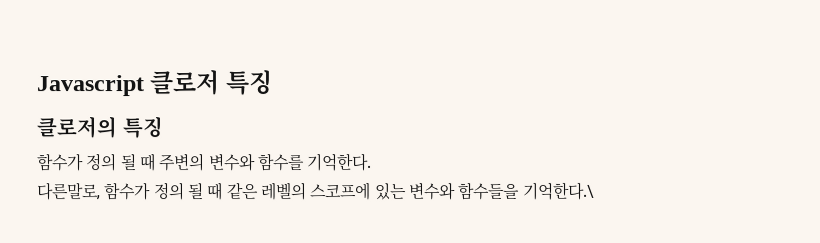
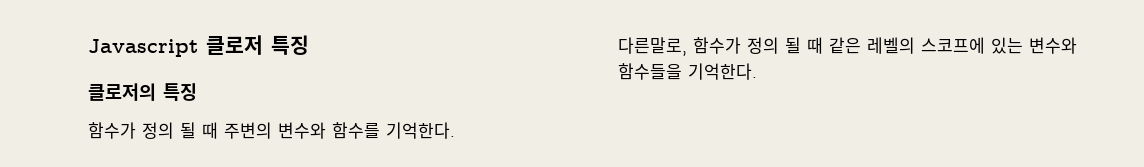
[522,181,595,200] 기억한다.\ -> [688,63,757,80] 기억한다.

